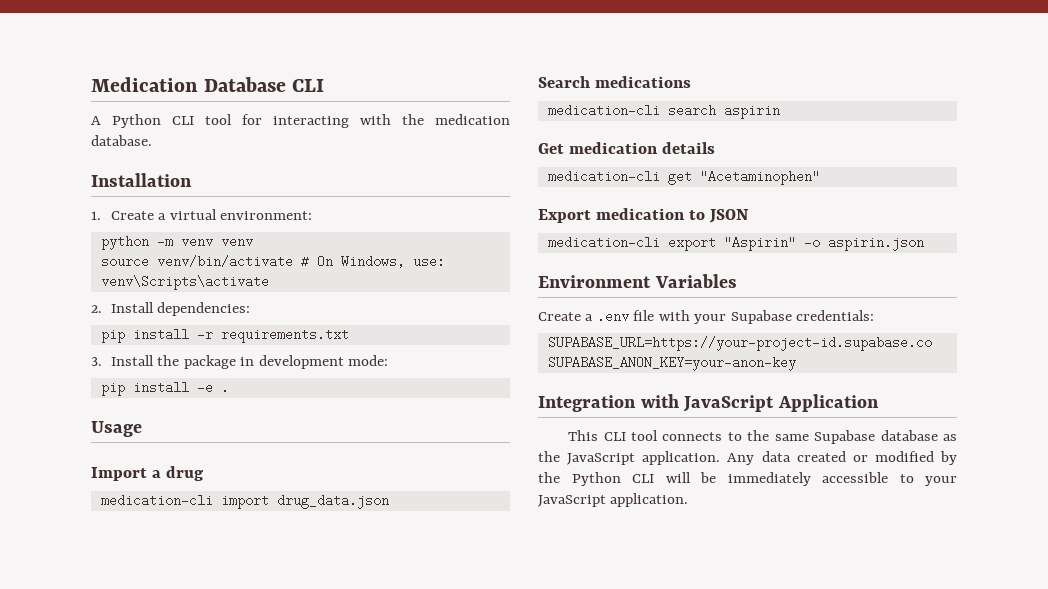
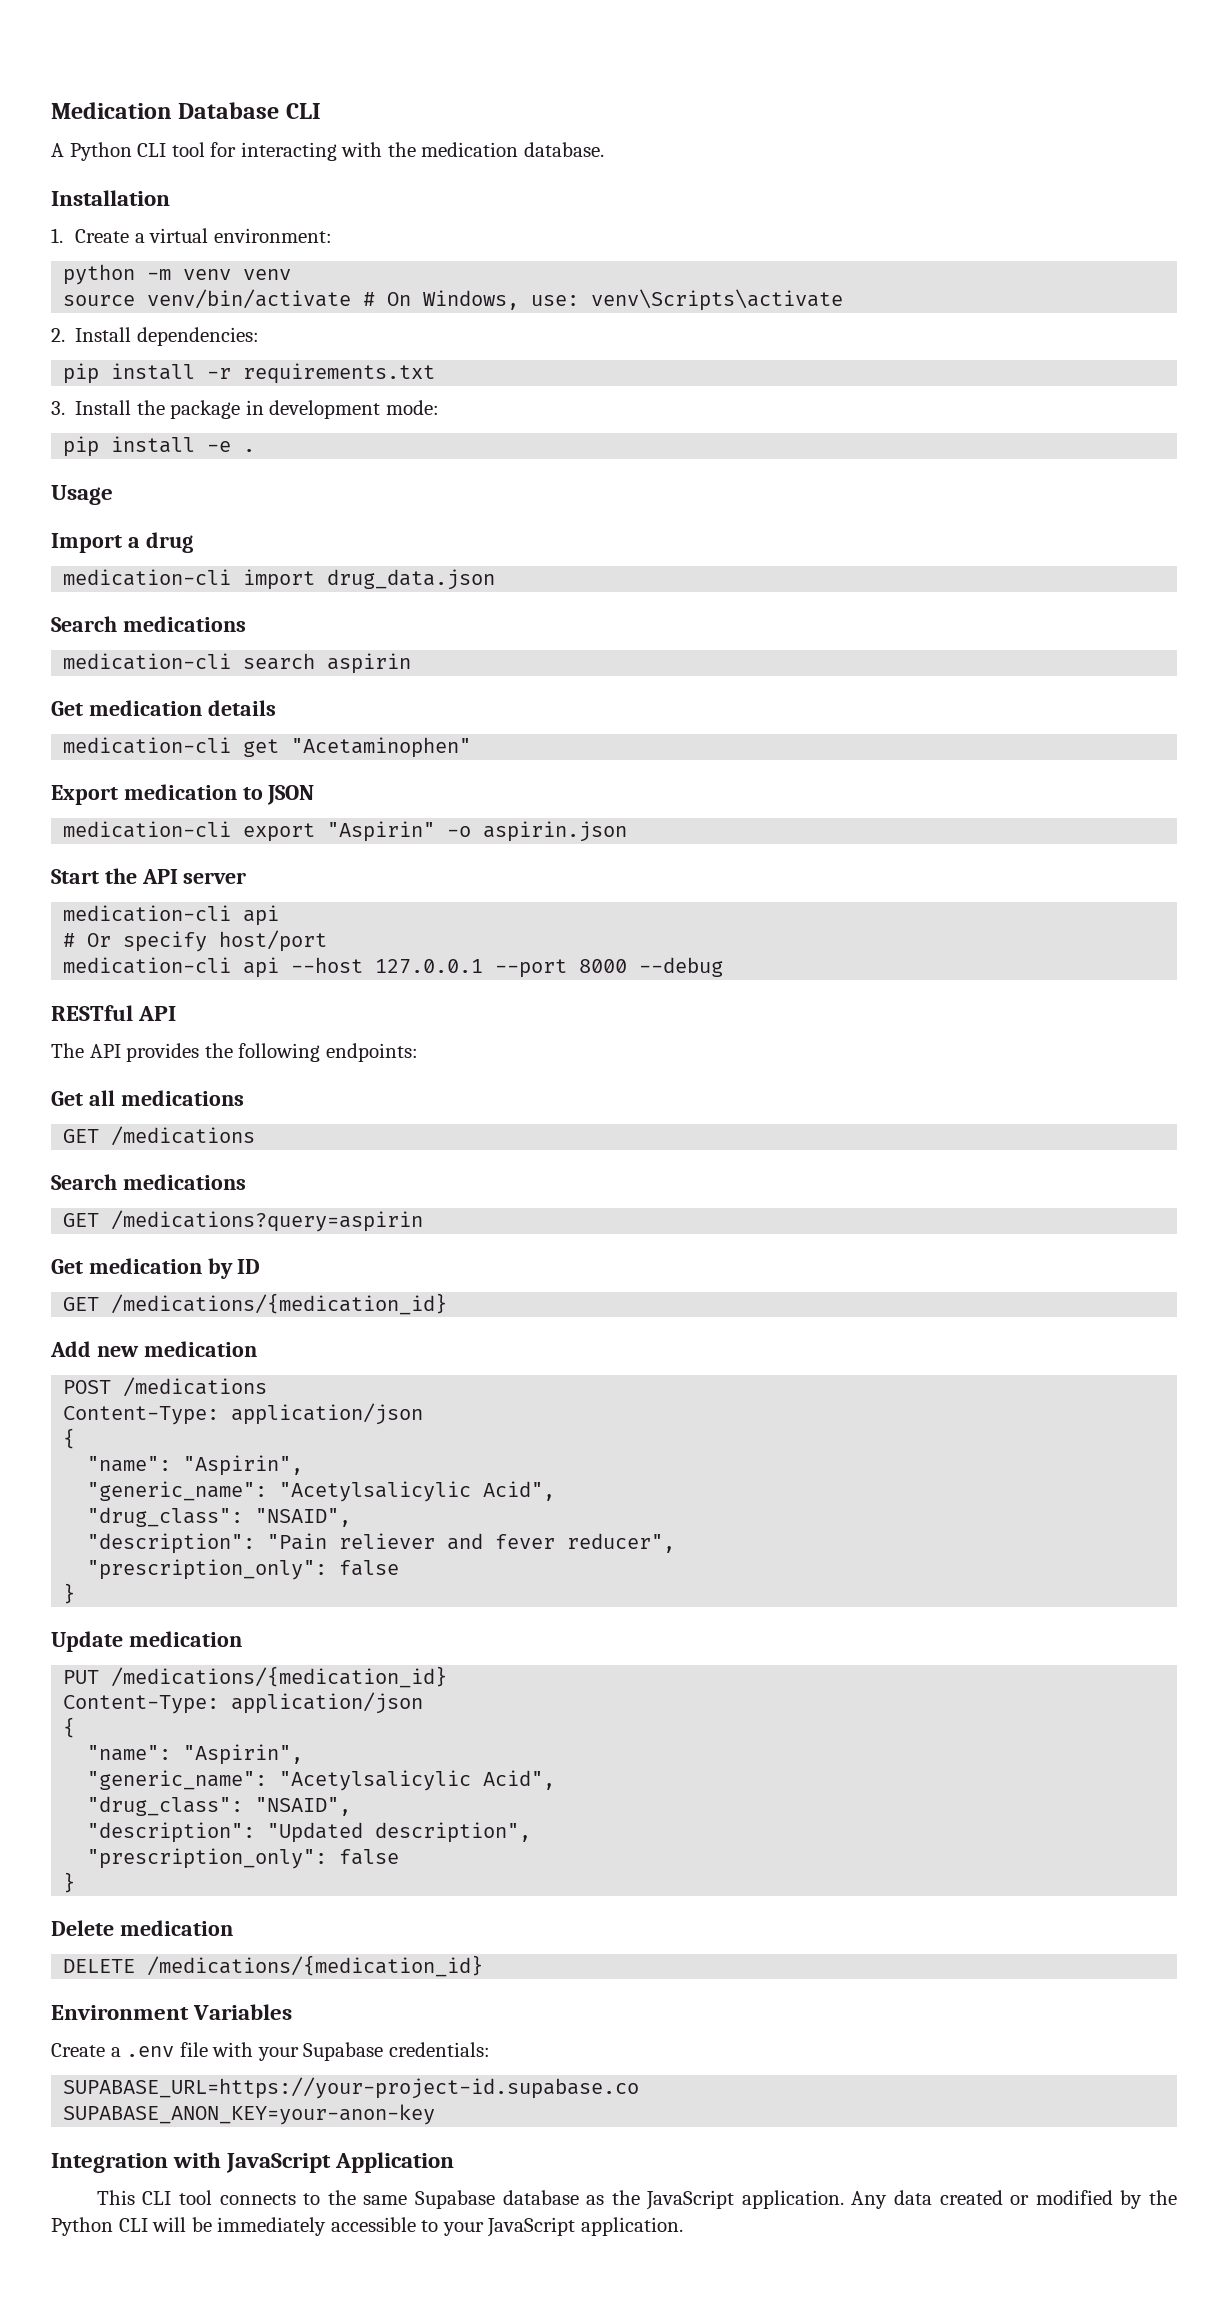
(924, 243) none -> [51,868,247,884] [63,905,280,926] [63,930,328,952] [63,957,724,978] [51,1005,177,1021] [51,1043,418,1062] [51,1090,244,1106] [63,1126,256,1146] [51,1174,246,1190] [63,1210,424,1232] [51,1258,261,1279] [63,1293,448,1315] [50,1341,257,1357] [63,1377,268,1397] [63,1403,424,1425] [63,1428,76,1449] [87,1455,304,1476] [87,1481,556,1502] [87,1507,352,1527] [87,1533,676,1554] [87,1559,400,1580] [63,1583,76,1604] [51,1631,242,1652] [63,1666,448,1688] [63,1692,424,1714] [63,1717,76,1738] [87,1744,304,1765] [87,1770,556,1791] [87,1796,352,1816] [87,1822,532,1843] [87,1848,400,1869] [63,1872,76,1893] [51,1920,233,1936] [63,1955,484,1977] // Start the API server // medication-cli api // # Or specify host/port // medication-cli api --host 127.0.0.1 --port 8000 --debug // RESTful API // The API provides the following endpoints: // Get all medications // GET /medications // Search medications // GET /medications?query=aspirin // Get medication by ID // GET /medications/{medication_id} // Add new medication // POST /medications // Content-Type: application/json // { // "name": "Aspirin", // "generic_name": "Acetylsalicylic Acid", // "drug_class": "NSAID", // "description": "Pain reliever and fever reducer", // "prescription_only": false // } // Update medication // PUT /medications/{medication_id} // Content-Type: application/json // { // "name": "Aspirin", // "generic_name": "Acetylsalicylic Acid", // "drug_class": "NSAID", // "description": "Updated description", // "prescription_only": false // } // Delete medication // DELETE /medications/{medication_id}

